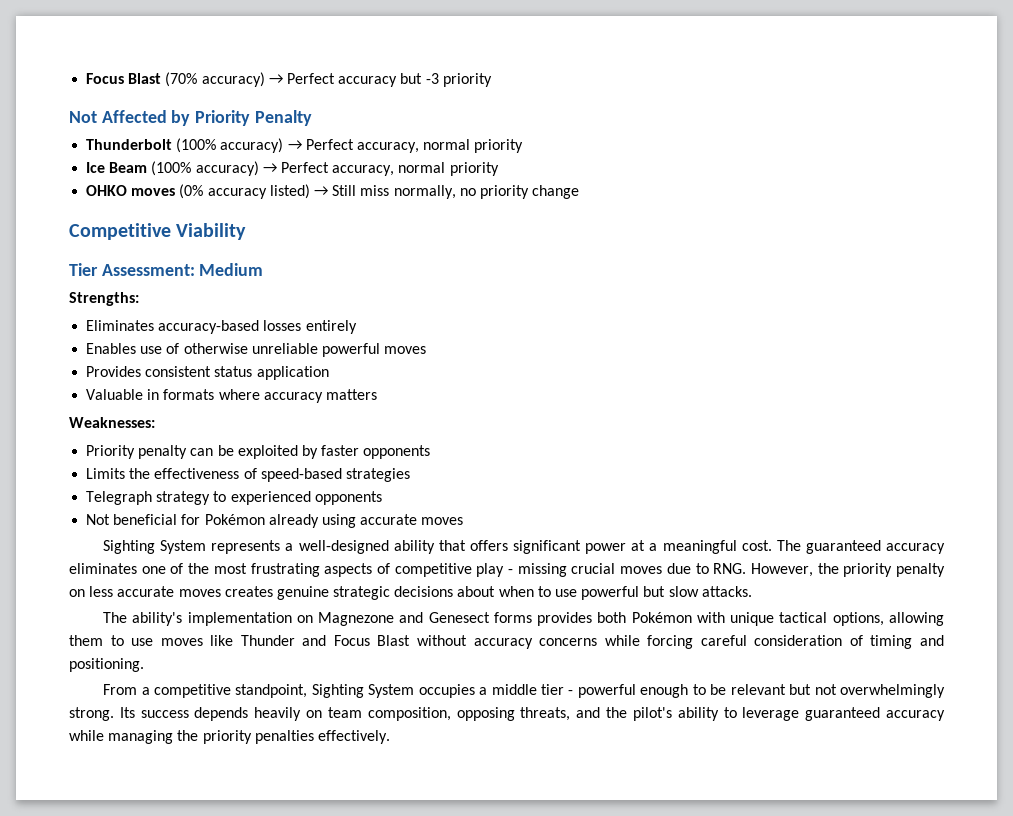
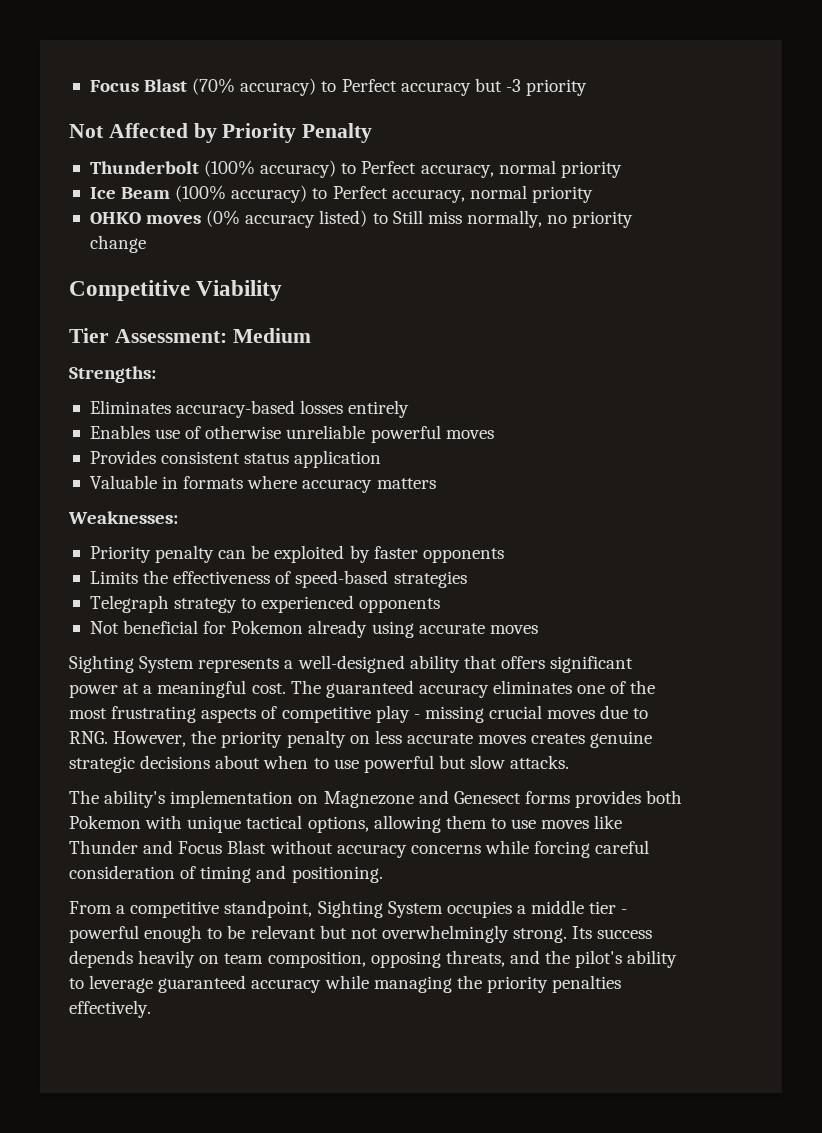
[268,74,283,84] → -> [321,81,337,92] to
[287,140,302,150] → -> [341,163,357,174] to
[262,163,277,173] → -> [312,188,328,199] to
[313,186,328,196] → -> [372,213,388,224] to
[204,514,265,525] Pokémon -> [231,620,304,634] Pokemon
[631,612,692,623] Pokémon -> [69,815,141,829] Pokemon

